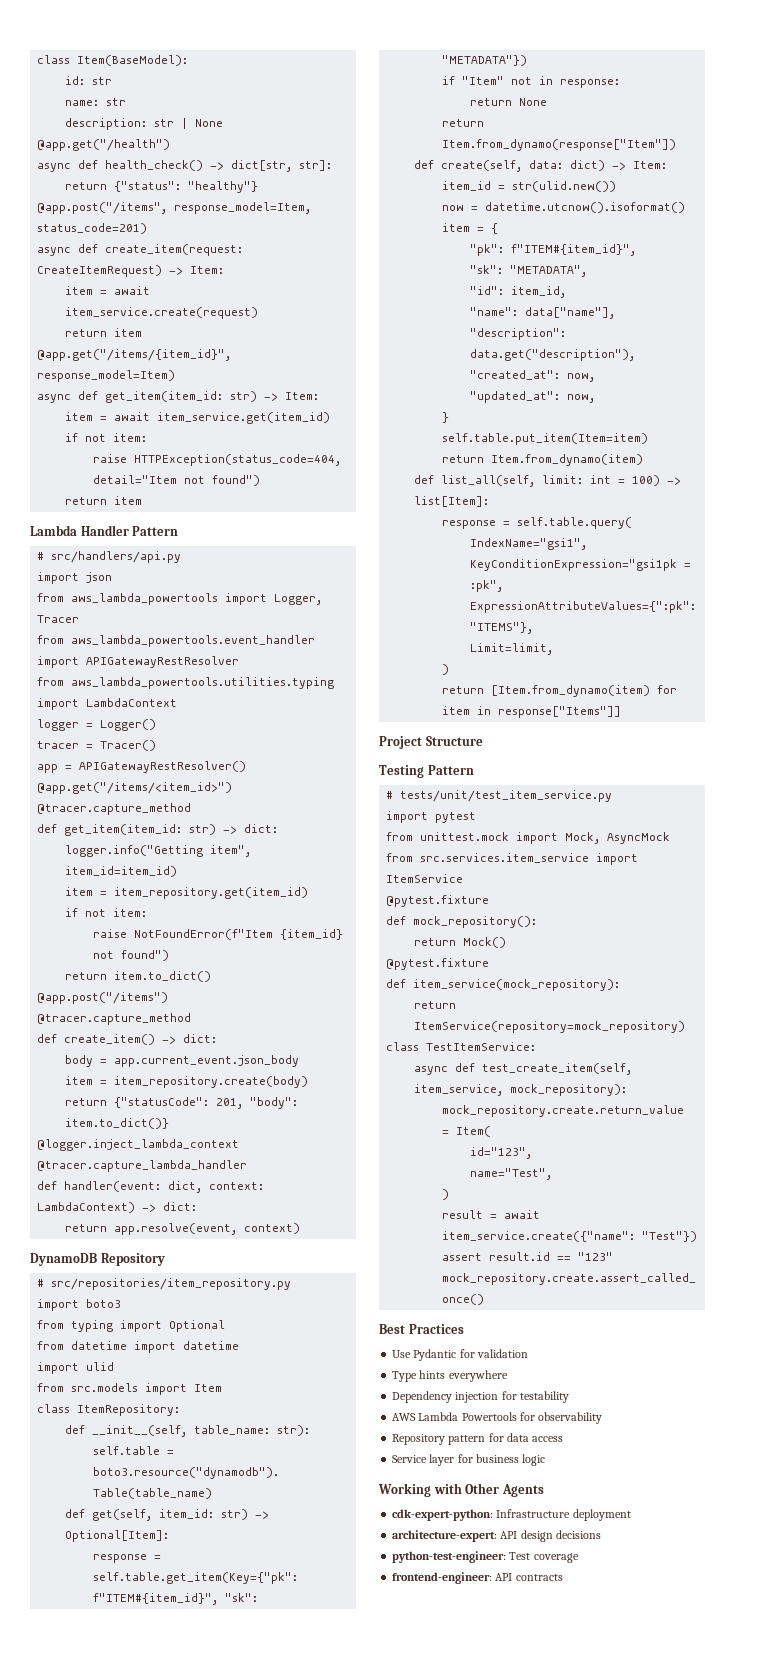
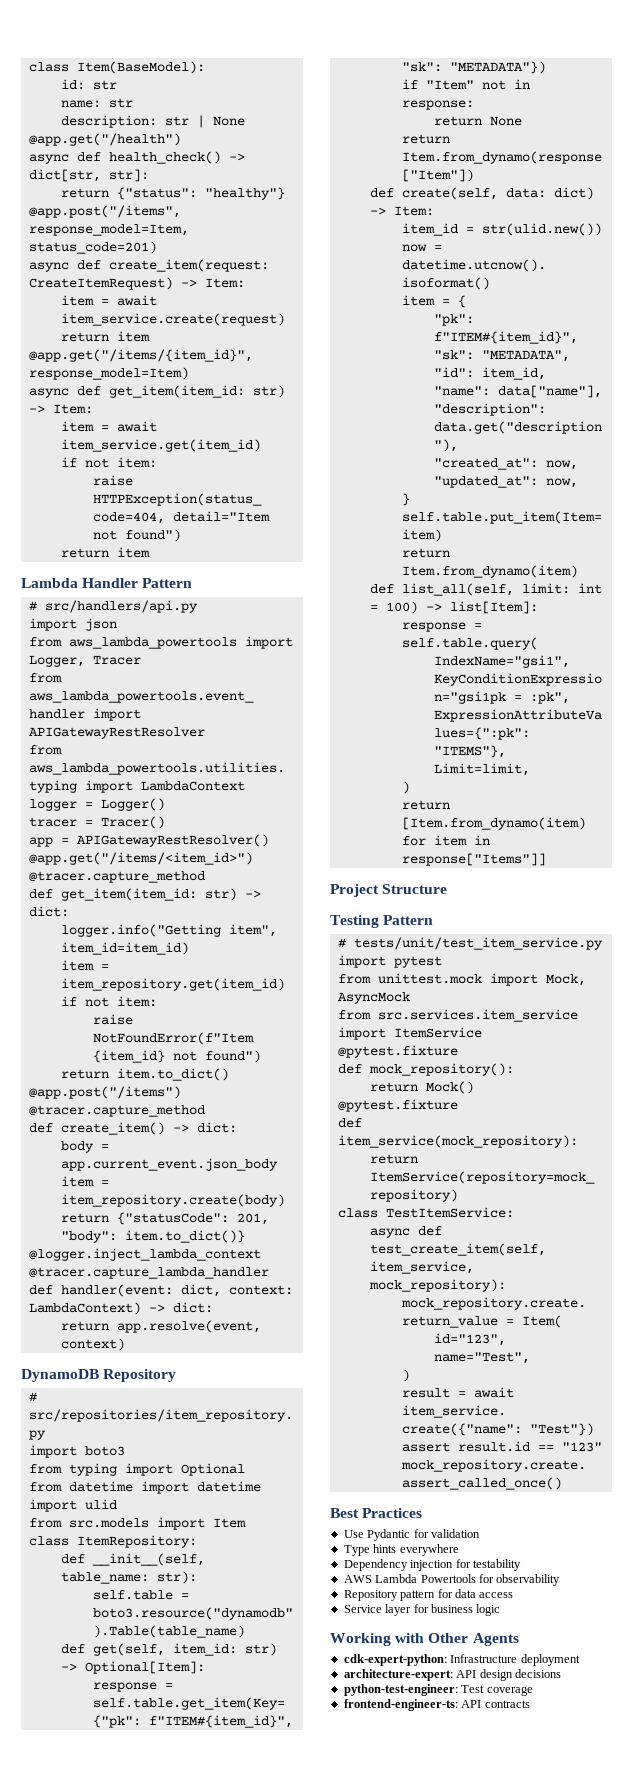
[392,1572,493,1584] frontend-engineer: -> [343,1699,458,1711] frontend-engineer-ts:

